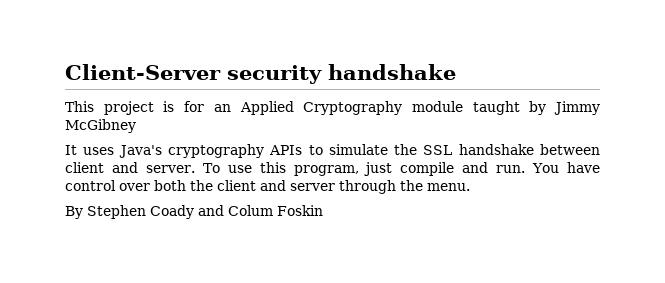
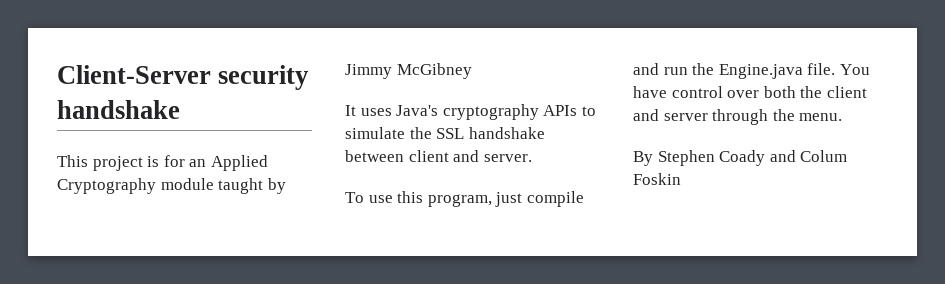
(195, 169) none -> (532, 158) //
[496,165,526,173] run. -> [663,63,836,79] run the Engine.java file.

